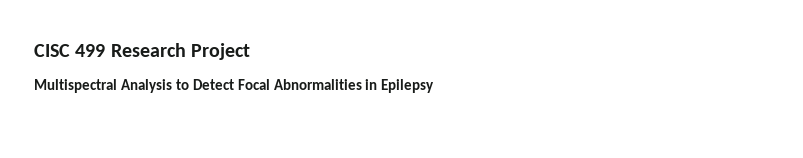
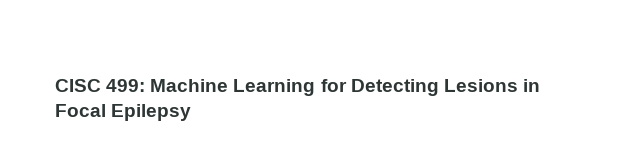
[75,43,250,60] [34,79,378,93] 499 Research Project // Multispectral Analysis to Detect Focal Abnormalities in -> [106,79,540,96] [55,104,106,117] 499: Machine Learning for Detecting Lesions in Focal

